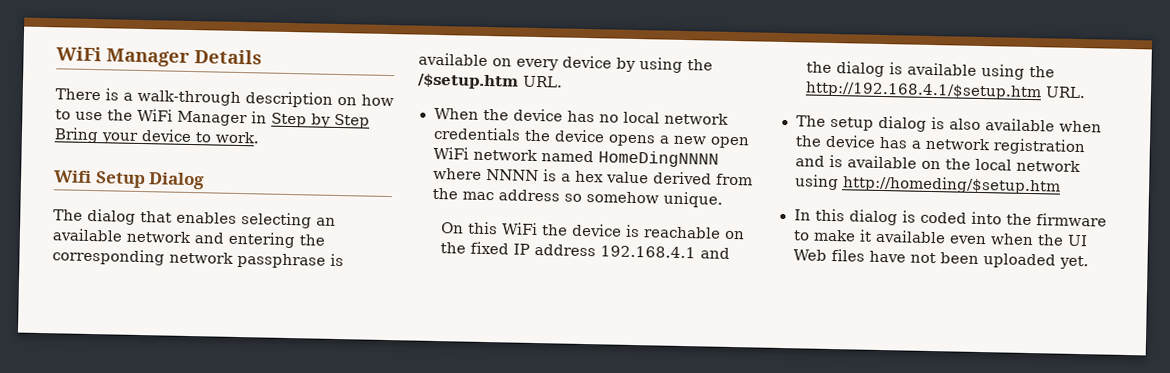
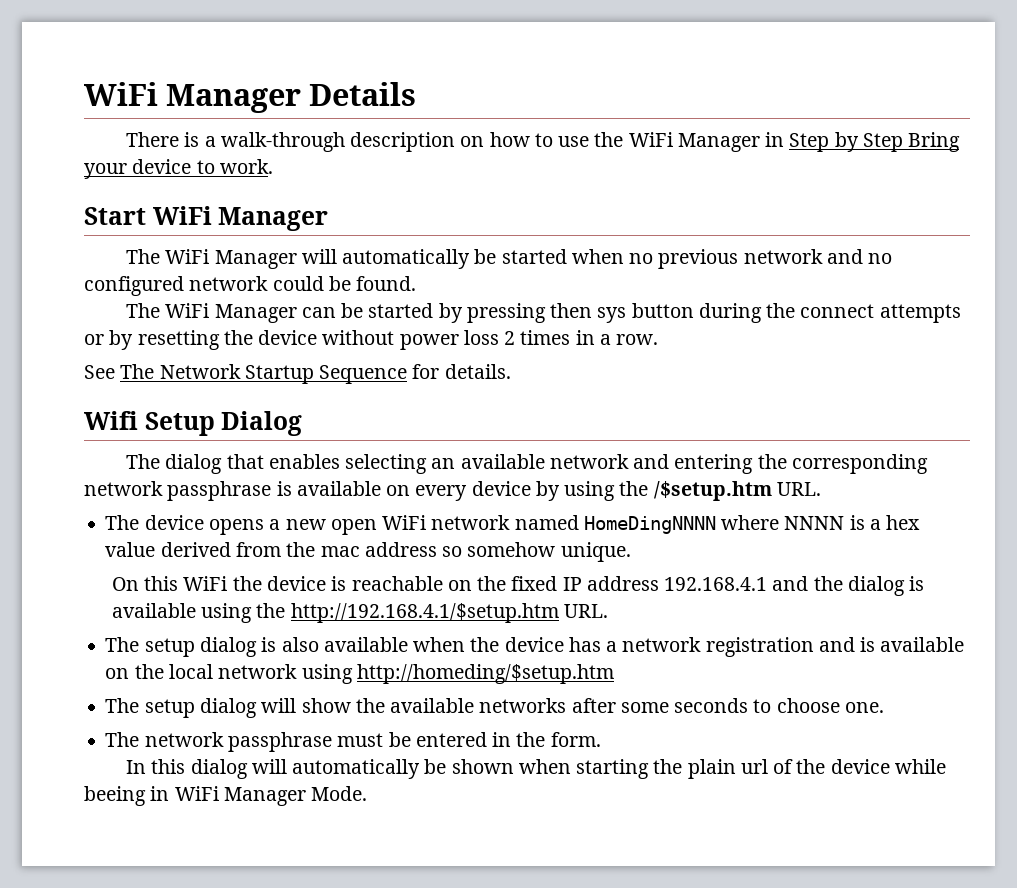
(260, 137) none -> [84,206,329,231] [125,249,893,269] [84,276,417,296] [125,303,961,323] [84,330,659,350] [84,364,511,384] // Start WiFi Manager // The WiFi Manager will automatically be started when no previous network and no configured network could be found. // The WiFi Manager can be started by pressing then sys button during the connect attempts or by resetting the device without power loss 2 times in a row. // See The Network Startup Sequence for details.
[433,107,729,125] [432,126,551,142] When the device has no local network credentials the -> [105,515,140,530] The
[793,208,1107,227] [792,229,1088,247] [792,249,1090,270] In this dialog is coded into the firmware to make it available even when the UI Web files have not been uploaded yet. -> [105,698,884,718] [105,732,601,752] [125,759,946,779] [84,786,368,806] The setup dialog will show the available networks after some seconds to choose one. // The network passphrase must be entered in the form. // In this dialog will automatically be shown when starting the plain url of the device while beeing in WiFi Manager Mode.

